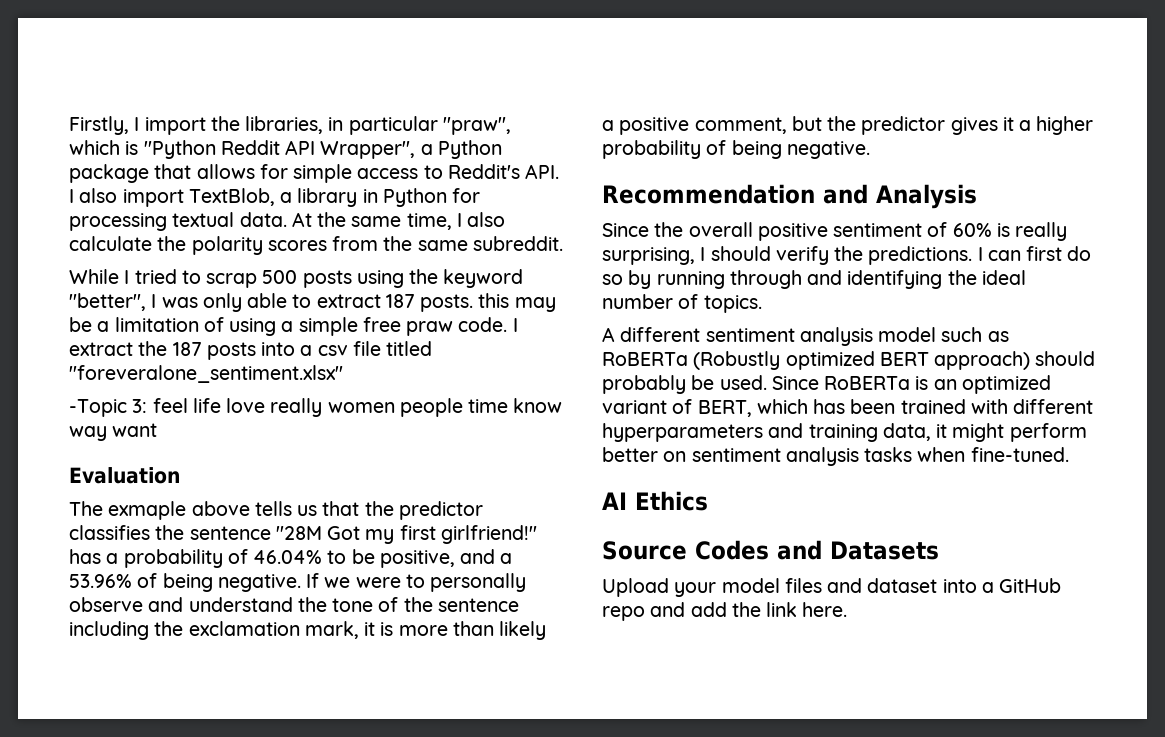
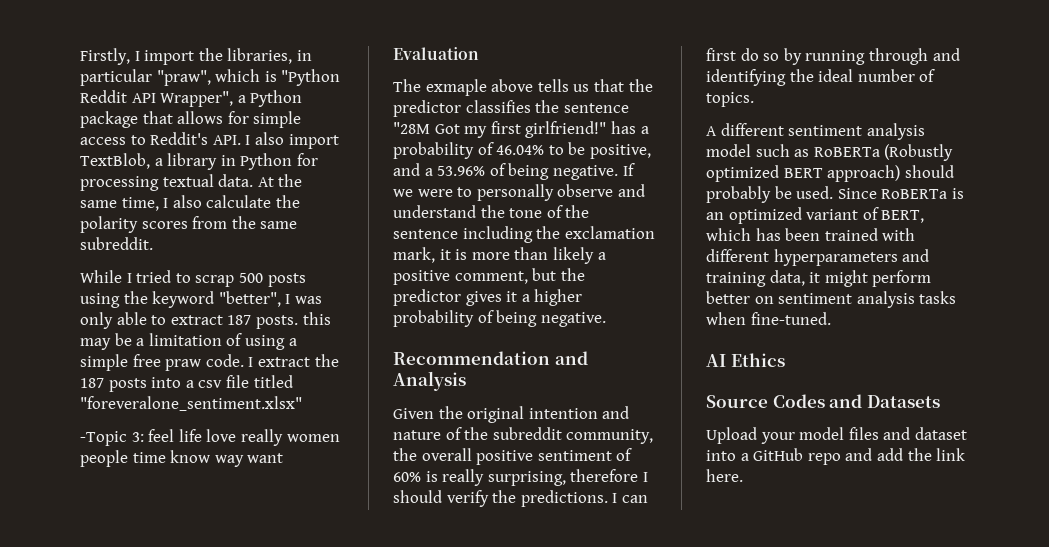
[602,223,649,237] Since -> [393,406,630,423] [393,427,654,444] Given the original intention and nature of the subreddit community,
(695, 256) none -> [570,469,639,482] therefore

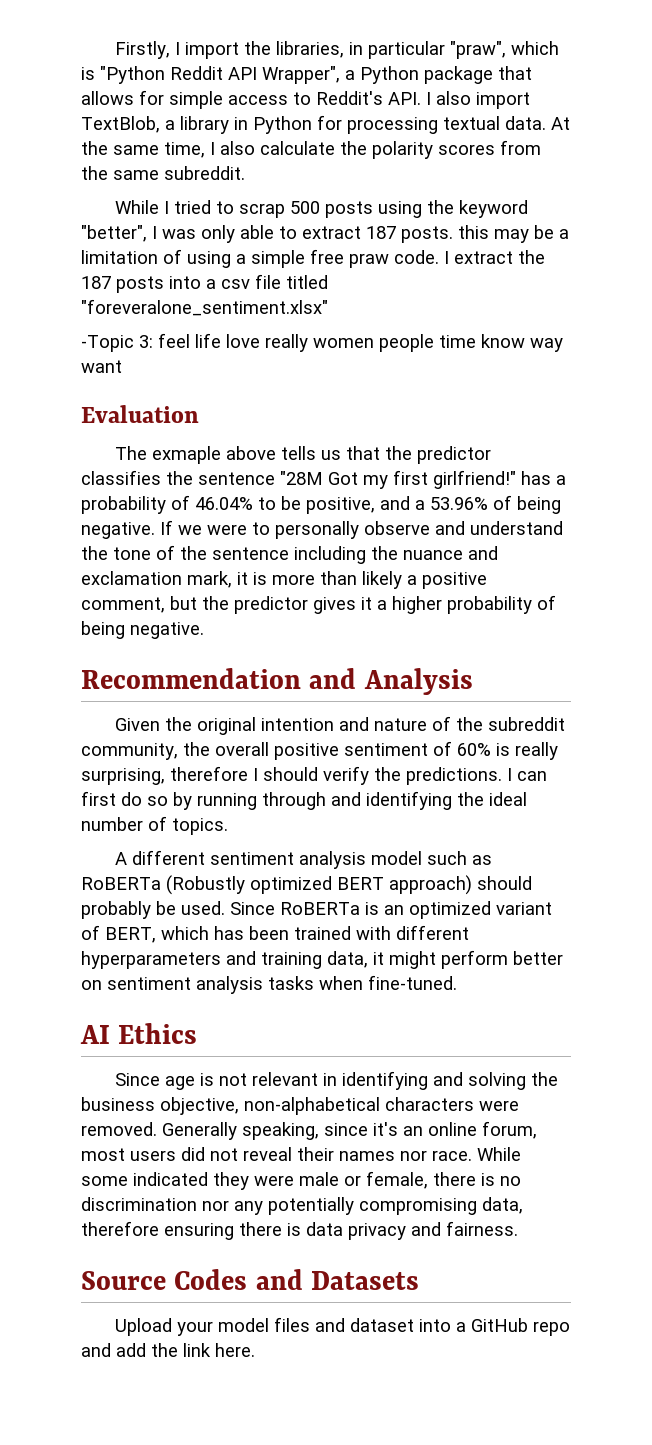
(561, 232) none -> [403,546,498,560] nuance and
(785, 360) none -> [115,1071,559,1090] [81,1097,519,1115] [81,1121,537,1140] [81,1147,521,1161] [81,1171,521,1190] [81,1197,523,1215] [81,1221,518,1240] // Since age is not relevant in identifying and solving the business objective, non-alphabetical characters were removed. Generally speaking, since it's an online forum, most users did not reveal their names nor race. While some indicated they were male or female, there is no discrimination nor any potentially compromising data, therefore ensuring there is data privacy and fairness.

